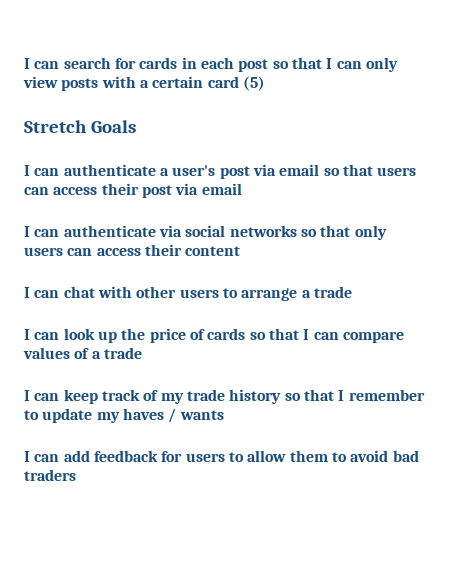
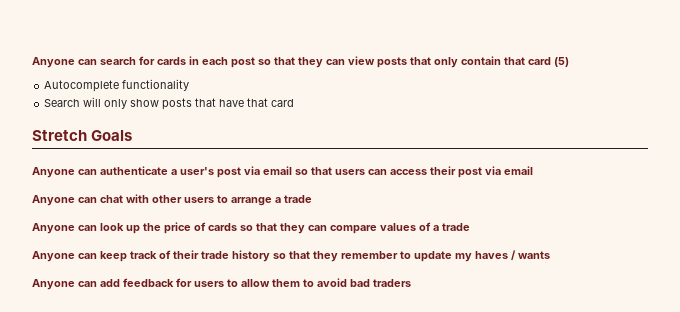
[24,58,30,69] I -> [32,57,75,68] Anyone
[326,57,398,72] [23,76,265,91] I can only view posts with a certain card (5) -> [298,56,569,68] [44,79,190,92] [44,97,295,110] they can view posts that only contain that card (5) // Autocomplete functionality // Search will only show posts that have that card
[24,165,30,176] I -> [32,167,75,178] Anyone
[24,225,387,240] [24,244,241,256] [24,287,30,298] I can authenticate via social networks so that only users can access their content // I -> [32,195,75,206] Anyone
[24,329,30,340] I -> [32,223,75,234] Anyone
[303,329,310,340] I -> [280,223,305,234] they
[24,390,30,401] I -> [32,251,75,262] Anyone
[160,393,184,404] my -> [173,250,199,259] their
[338,390,345,401] I -> [313,251,338,262] they
[24,451,30,462] I -> [32,279,75,290] Anyone

